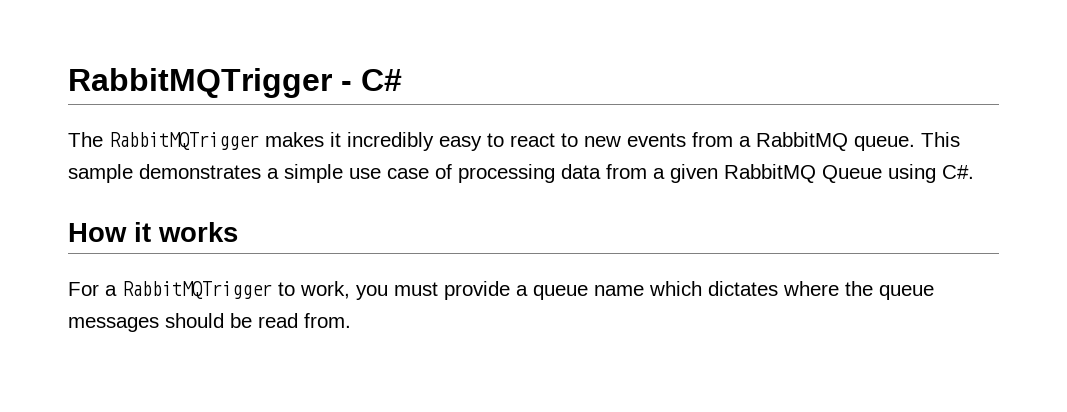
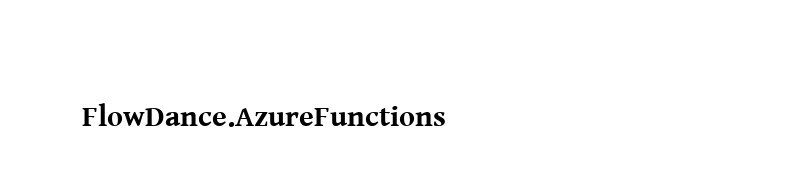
[68,68,402,98] [68,132,960,151] [68,164,974,183] [68,222,238,242] [68,281,934,300] [68,313,351,332] RabbitMQTrigger - C# // The RabbitMQTrigger makes it incredibly easy to react to new events from a RabbitMQ queue. This sample demonstrates a simple use case of processing data from a given RabbitMQ Queue using C#. // How it works // For a RabbitMQTrigger to work, you must provide a queue name which dictates where the queue messages should be read from. -> [82,103,446,127] FlowDance.AzureFunctions

